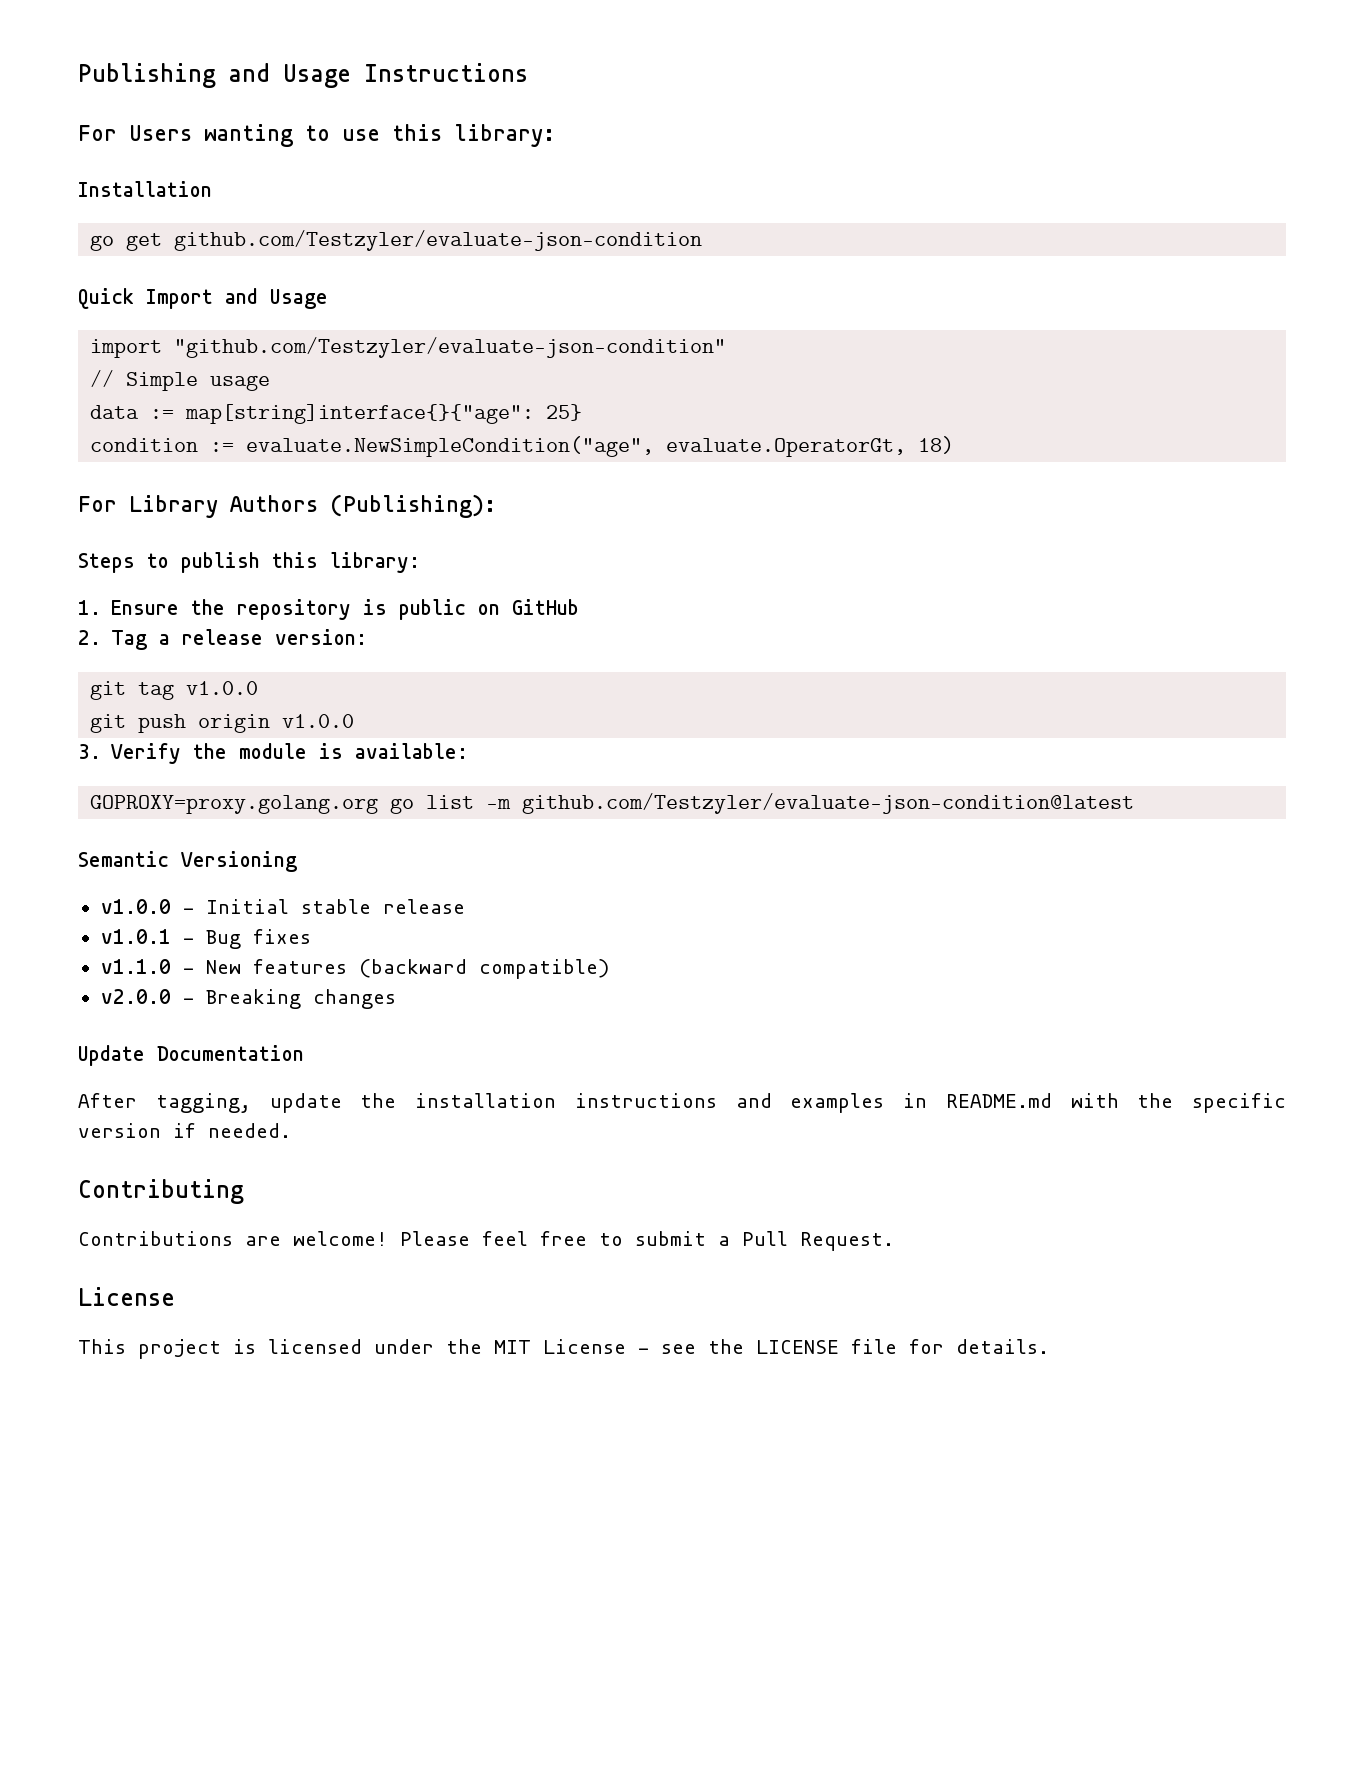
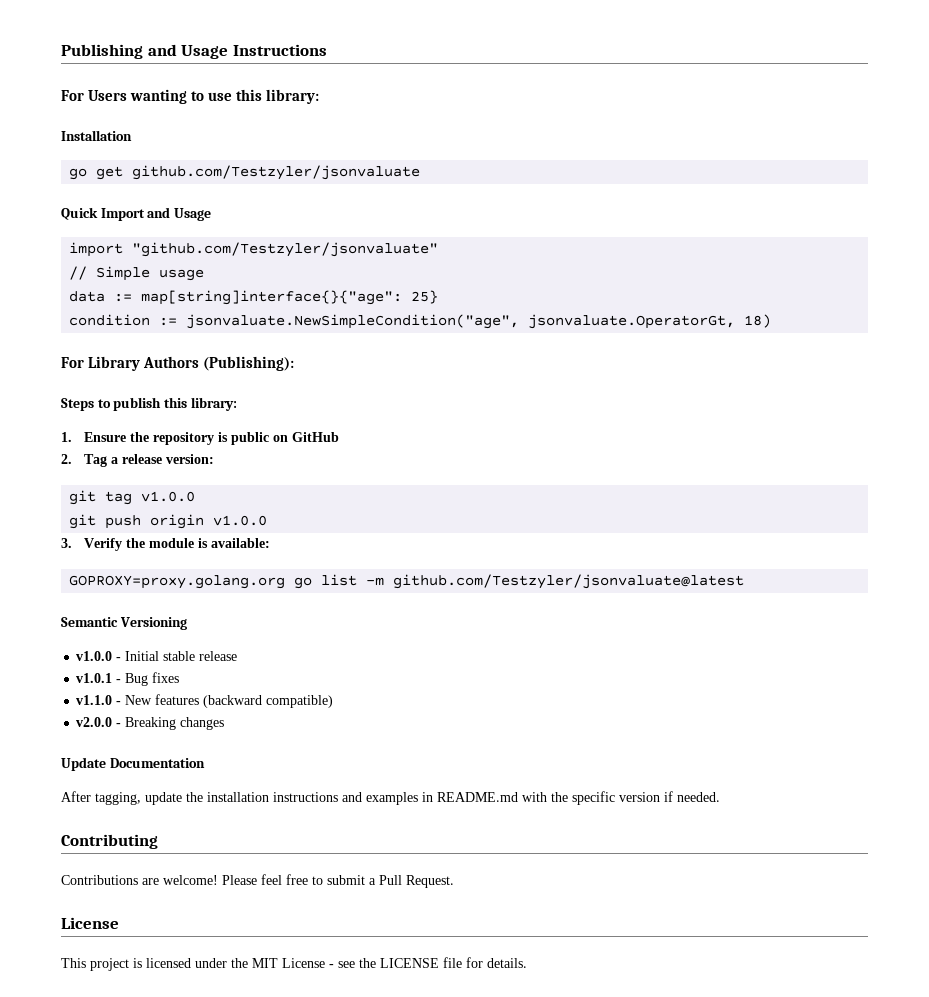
[174,230,703,251] github.com/Testzyler/evaluate-json-condition -> [132,165,421,180] github.com/Testzyler/jsonvaluate
[174,337,727,358] "github.com/Testzyler/evaluate-json-condition" -> [132,242,439,257] "github.com/Testzyler/jsonvaluate"
[246,436,907,457] evaluate.NewSimpleCondition("age", evaluate.OperatorGt, -> [186,314,736,329] jsonvaluate.NewSimpleCondition("age", jsonvaluate.OperatorGt,
[522,793,1135,814] github.com/Testzyler/evaluate-json-condition@latest -> [393,574,745,589] github.com/Testzyler/jsonvaluate@latest

